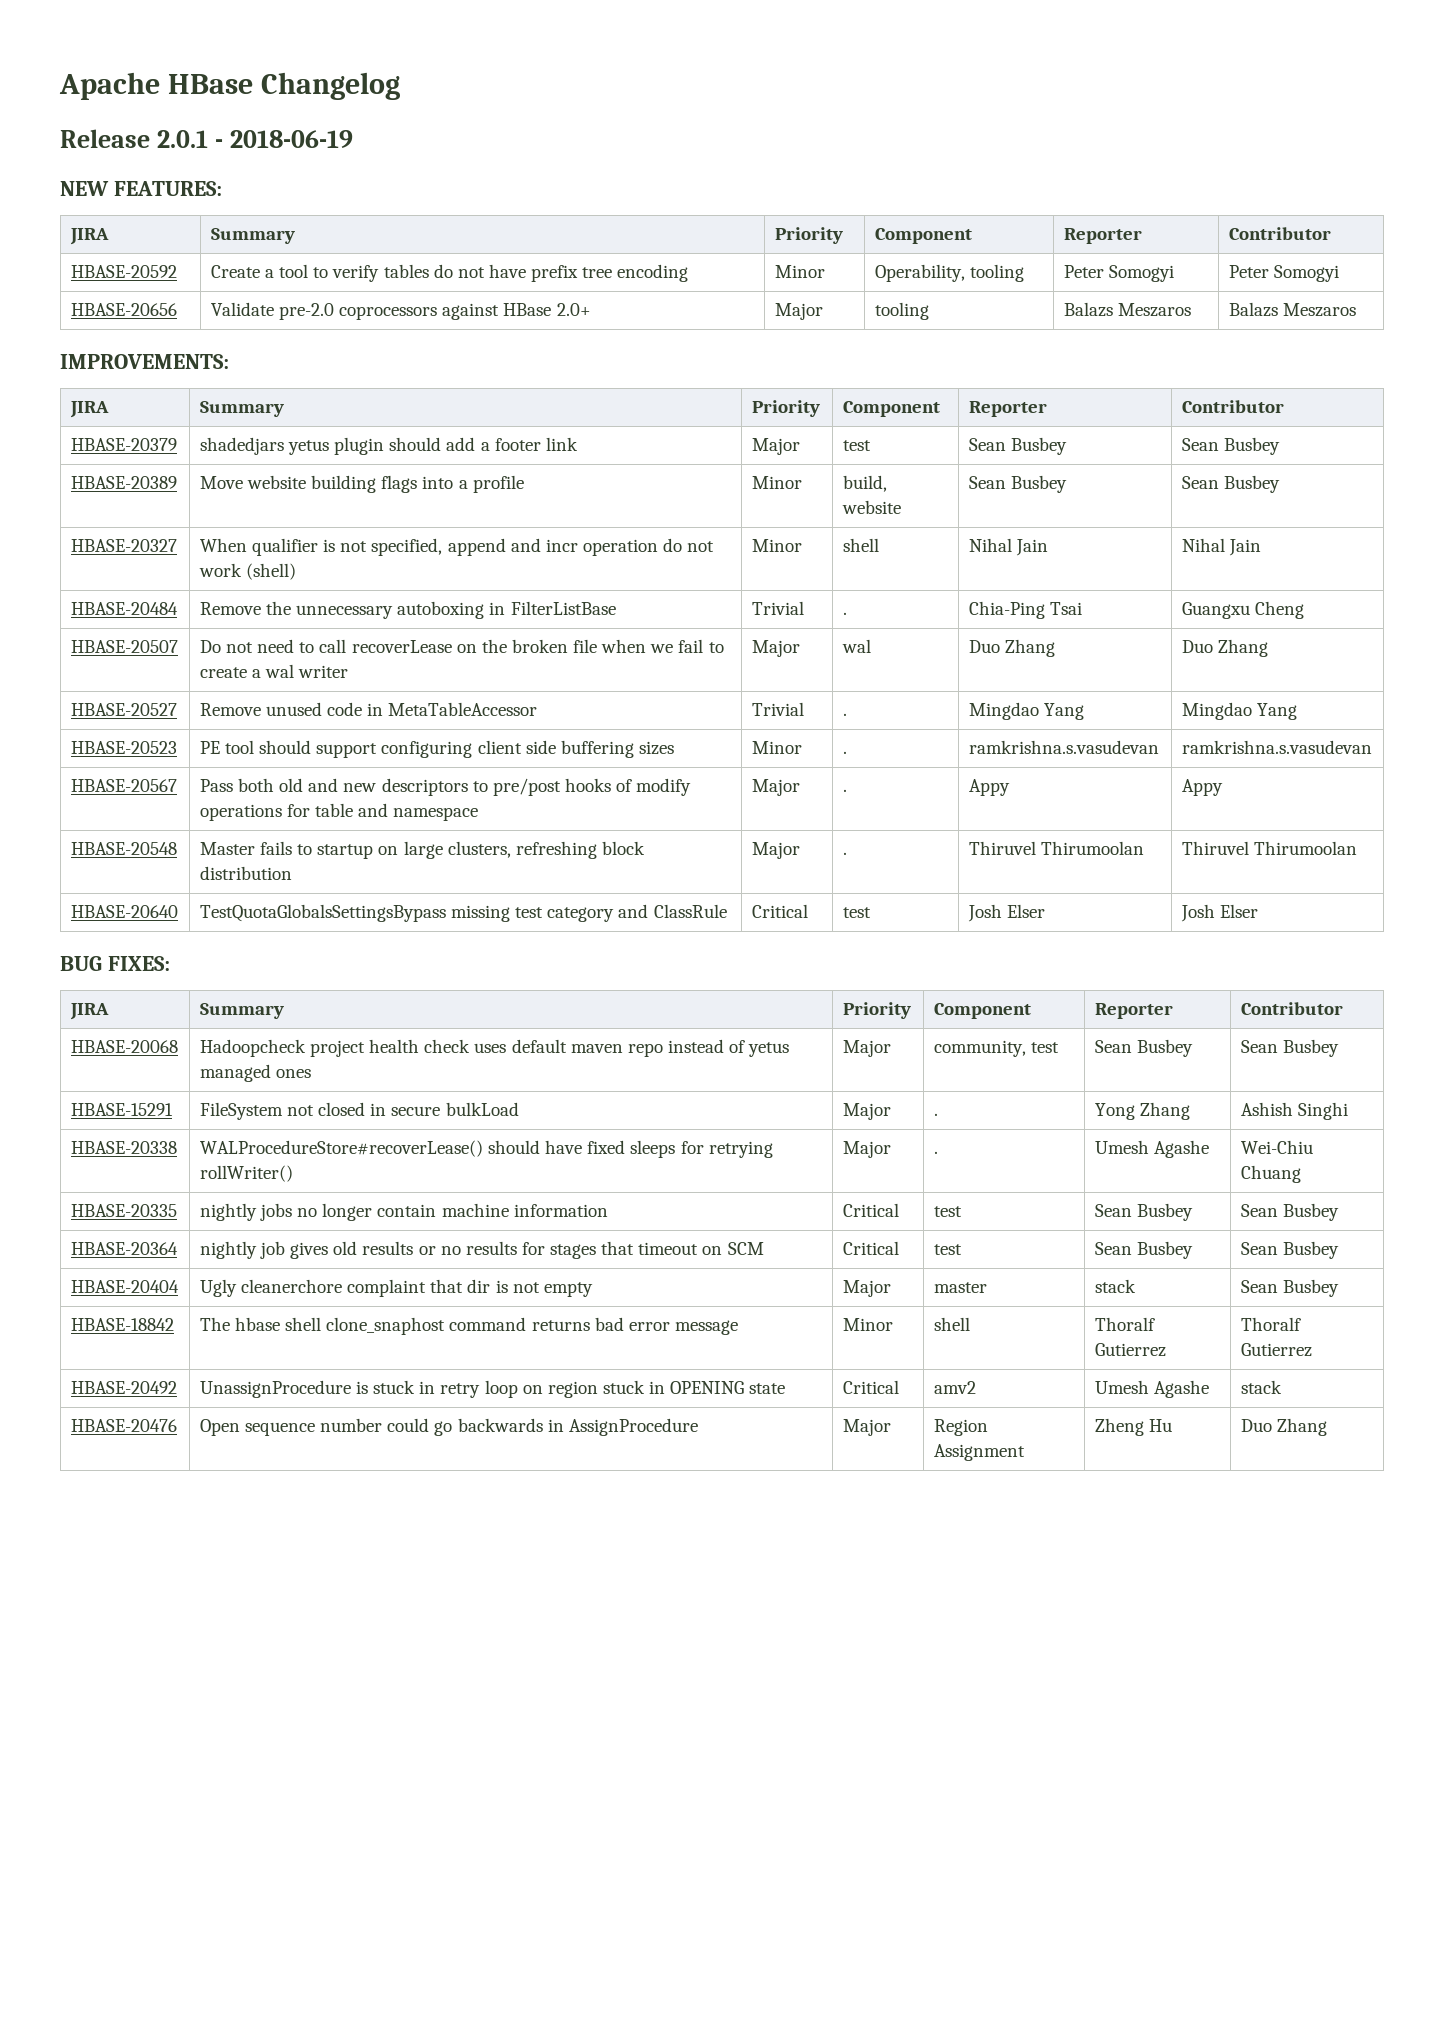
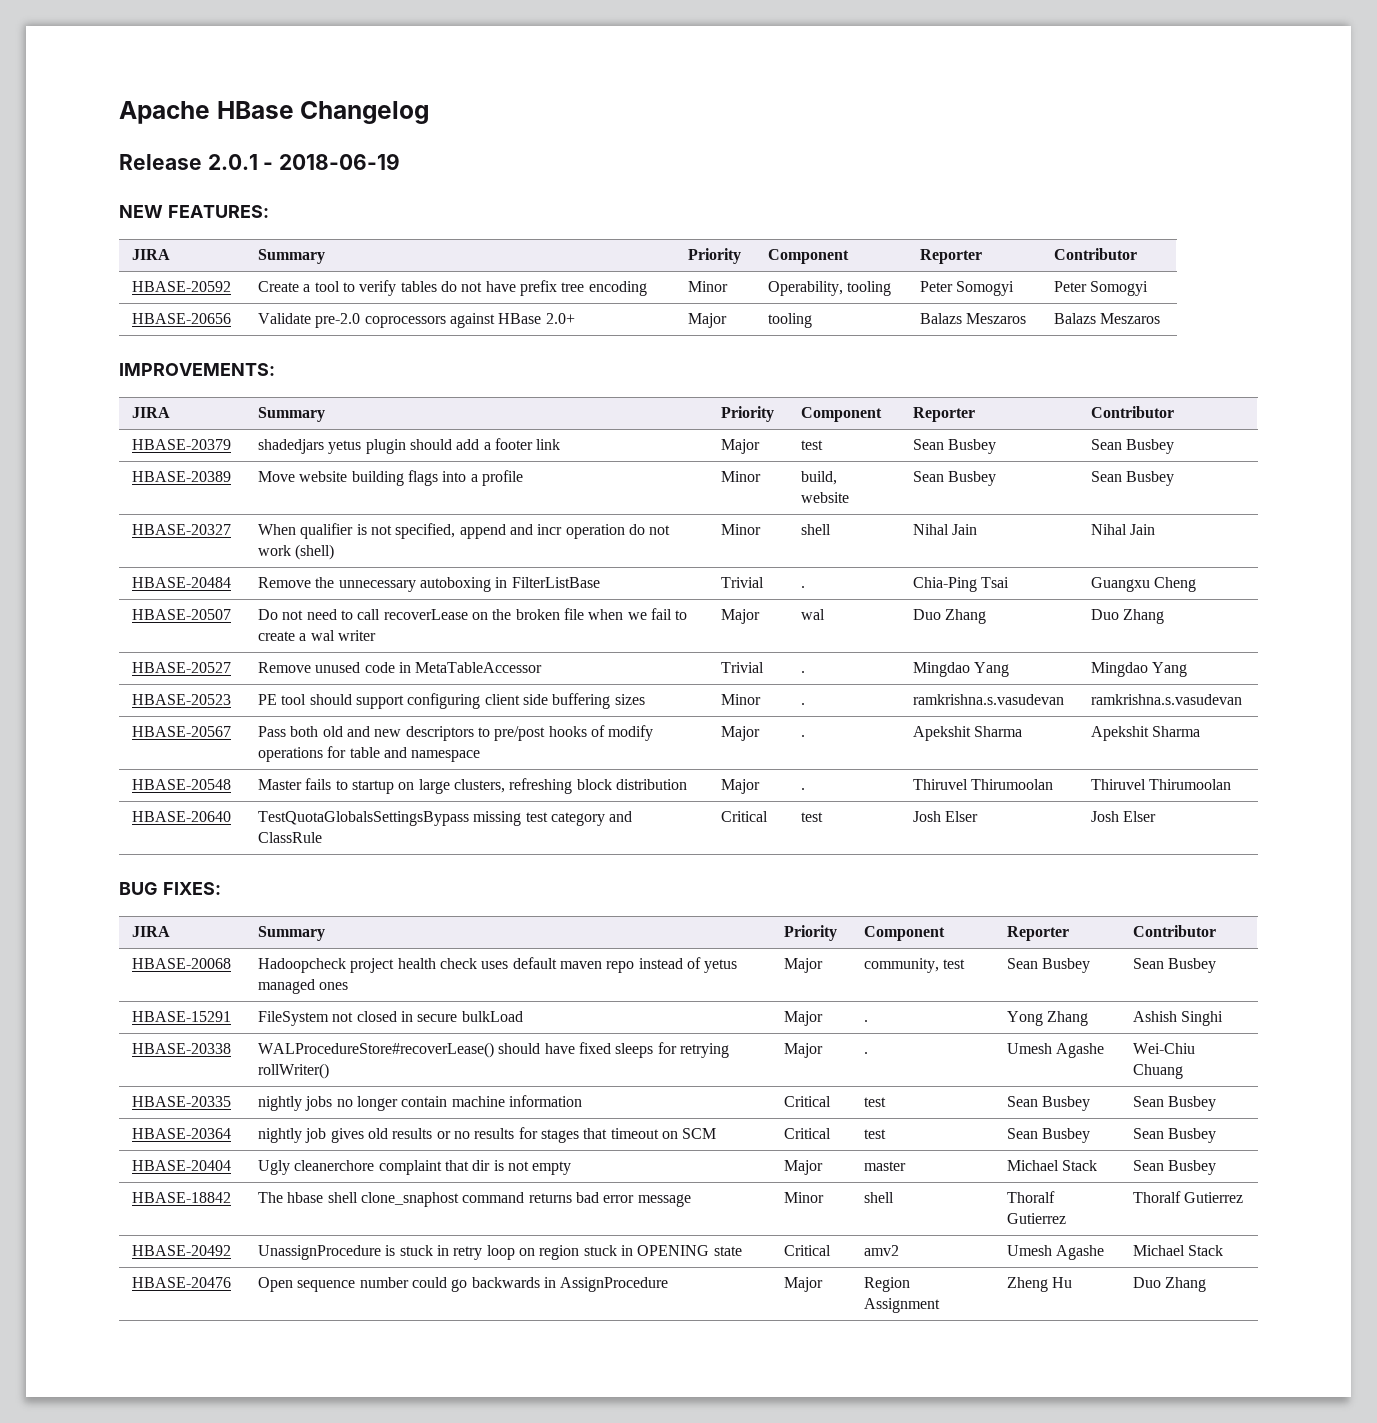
[968,779,1010,796] [1181,779,1223,796] Appy | Appy -> [913,726,1023,741] [1091,726,1201,741] Apekshit Sharma | Apekshit Sharma
[1094,1279,1136,1293] stack -> [1007,1160,1098,1171] Michael Stack
[1240,1380,1282,1394] stack -> [1133,1245,1224,1256] Michael Stack

